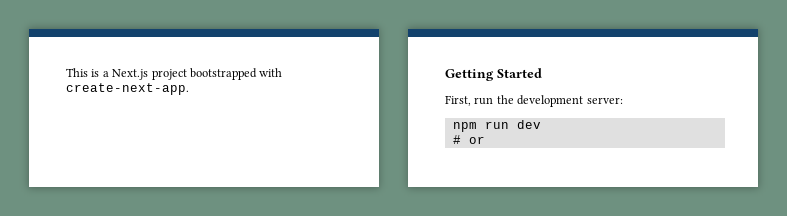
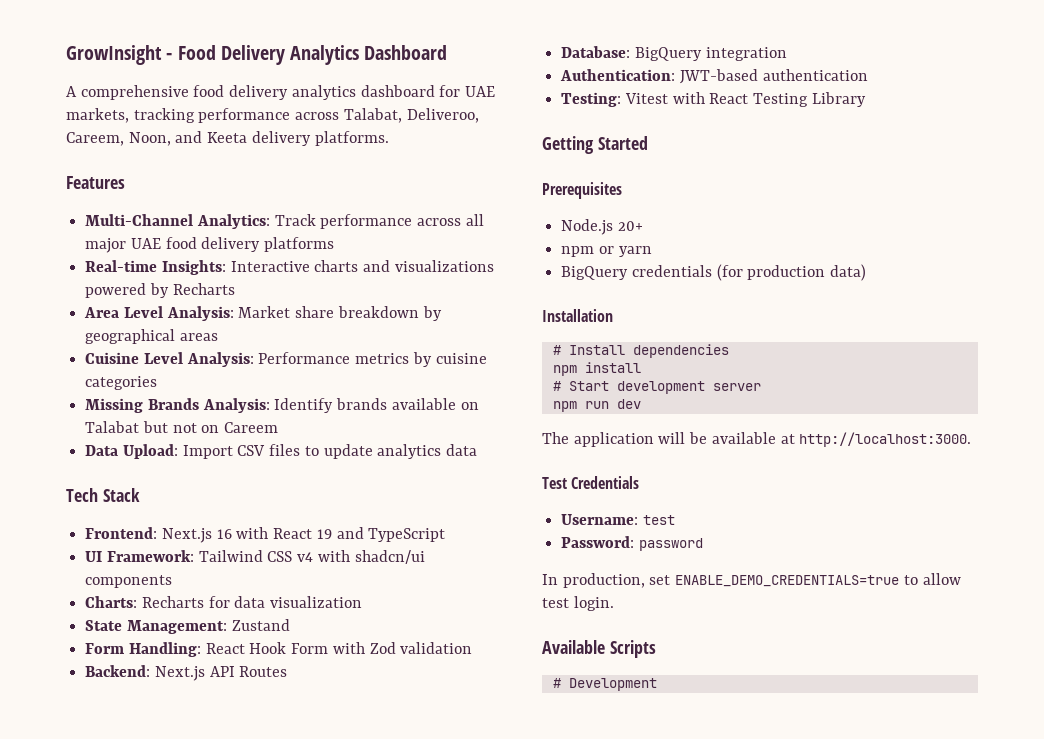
[66,68,283,80] [66,83,189,95] [445,68,542,81] [445,95,623,107] [452,120,541,132] [452,135,485,144] This is a Next.js project bootstrapped with create-next-app. // Getting Started // First, run the development server: // npm run dev // # or -> [66,45,448,65] [66,85,496,100] [66,108,479,123] [66,131,389,146] [66,176,125,189] [85,214,484,229] [85,237,335,253] [85,260,494,275] [85,283,235,298] [84,306,442,321] [85,329,218,344] [85,352,487,367] [85,376,158,390] [85,398,479,413] [85,421,279,433] [85,444,478,459] [66,488,140,502] [85,527,446,543] [85,550,425,564] [85,575,173,588] [85,596,363,608] [85,619,290,634] [85,642,473,657] [85,665,288,681] [561,46,787,61] [560,69,868,84] [561,92,866,107] [542,136,648,154] [542,182,622,199] [561,219,643,235] [561,246,652,257] [561,264,867,281] [542,309,613,322] [552,344,729,358] [552,362,641,376] [552,381,761,394] [552,399,641,412] [542,432,972,447] [542,476,640,489] [561,514,675,525] [561,536,703,551] [542,573,961,588] [542,596,614,611] [542,640,656,658] [552,678,657,691] GrowInsight - Food Delivery Analytics Dashboard // A comprehensive food delivery analytics dashboard for UAE markets, tracking performance across Talabat, Deliveroo, Careem, Noon, and Keeta delivery platforms. // Features // Multi-Channel Analytics: Track performance across all major UAE food delivery platforms // Real-time Insights: Interactive charts and visualizations powered by Recharts // Area Level Analysis: Market share breakdown by geographical areas // Cuisine Level Analysis: Performance metrics by cuisine categories // Missing Brands Analysis: Identify brands available on Talabat but not on Careem // Data Upload: Import CSV files to update analytics data // Tech Stack // Frontend: Next.js 16 with React 19 and TypeScript // UI Framework: Tailwind CSS v4 with shadcn/ui components // Charts: Recharts for data visualization // State Management: Zustand // Form Handling: React Hook Form with Zod validation // Backend: Next.js API Routes // Database: BigQuery integration // Authentication: JWT-based authentication // Testing: Vitest with React Testing Library // Getting Started // Prerequisites // Node.js 20+ // npm or yarn // BigQuery credentials (for production data) // Installation // # Install dependencies // npm install // # Start development server // npm run dev // The application will be available at http://localhost:3000. // Test Credentials // Username: test // Password: password // In production, set ENABLE_DEMO_CREDENTIALS=true to allow test login. // Available Scripts // # Development

